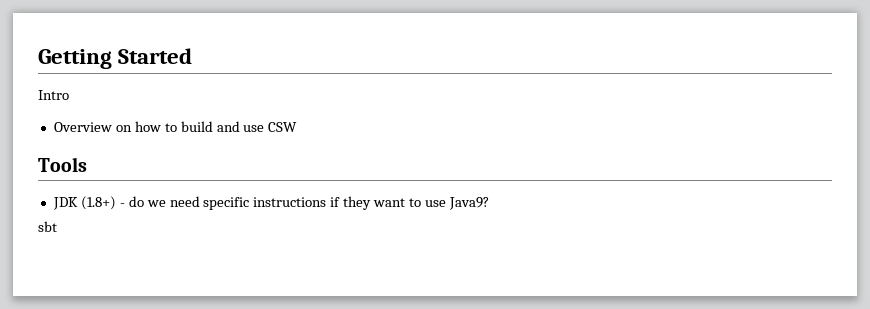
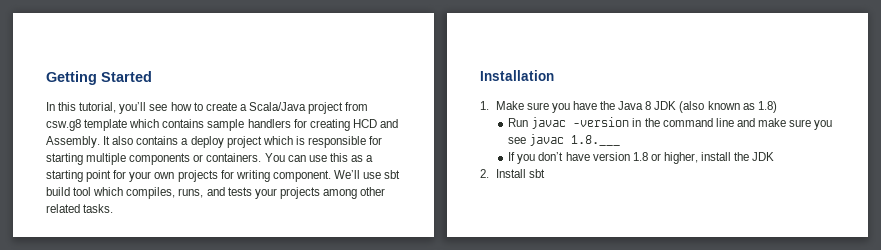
[38,90,69,100] [53,121,298,132] [38,157,87,172] [52,196,489,210] Intro // Overview on how to build and use CSW // Tools // JDK (1.8+) - do we need specific instructions if they want to use Java9? // -> [46,102,369,114] [46,119,398,131] [46,136,383,148] [46,153,374,165] [46,170,401,182] [46,187,386,199] [46,204,114,213] [480,70,554,81] [480,101,777,113] [508,117,833,130] [508,134,621,146] [508,152,775,164] [480,169,526,178] In this tutorial, you’ll see how to create a Scala/Java project from csw.g8 template which contains sample handlers for creating HCD and Assembly. It also contains a deploy project which is responsible for starting multiple components or containers. You can use this as a starting point for your own projects for writing component. We’ll use sbt build tool which compiles, runs, and tests your projects among other related tasks. // Installation // 1. Make sure you have the Java 8 JDK (also known as 1.8) // Run javac -version in the command line and make sure you see javac 1.8.___ // If you don’t have version 1.8 or higher, install the JDK // 2. Install

